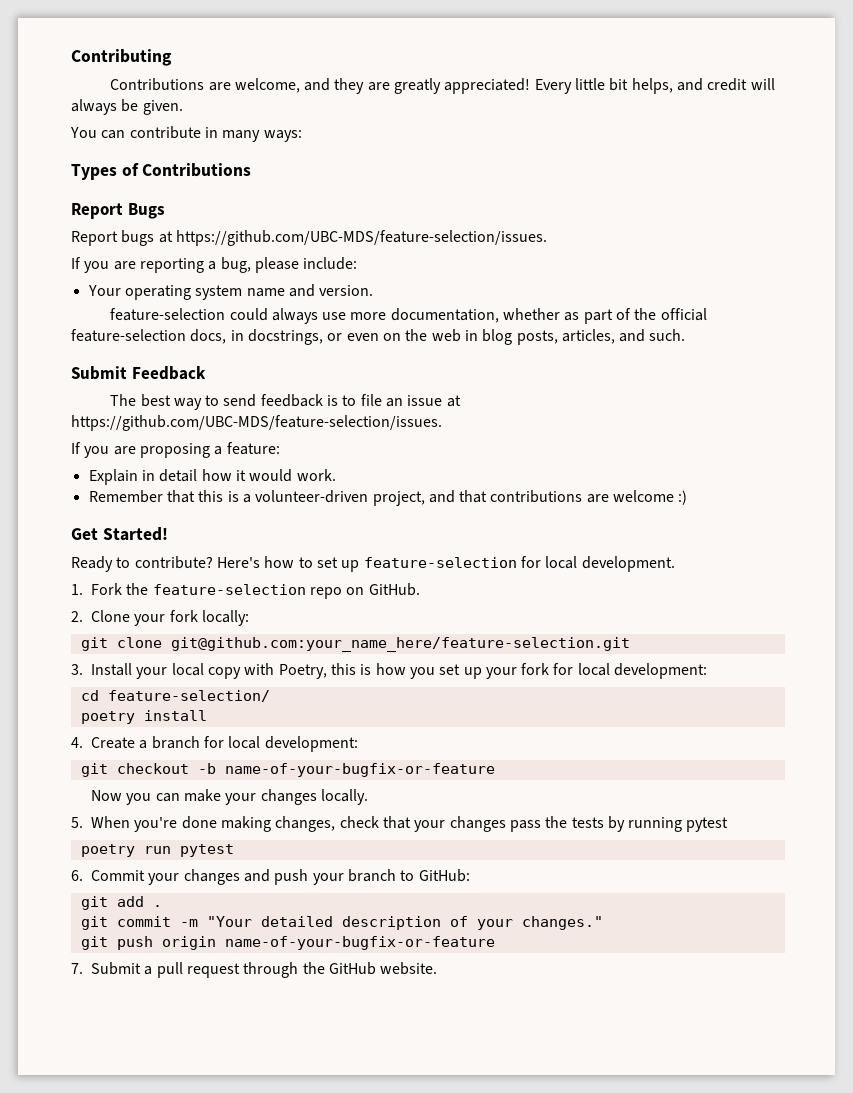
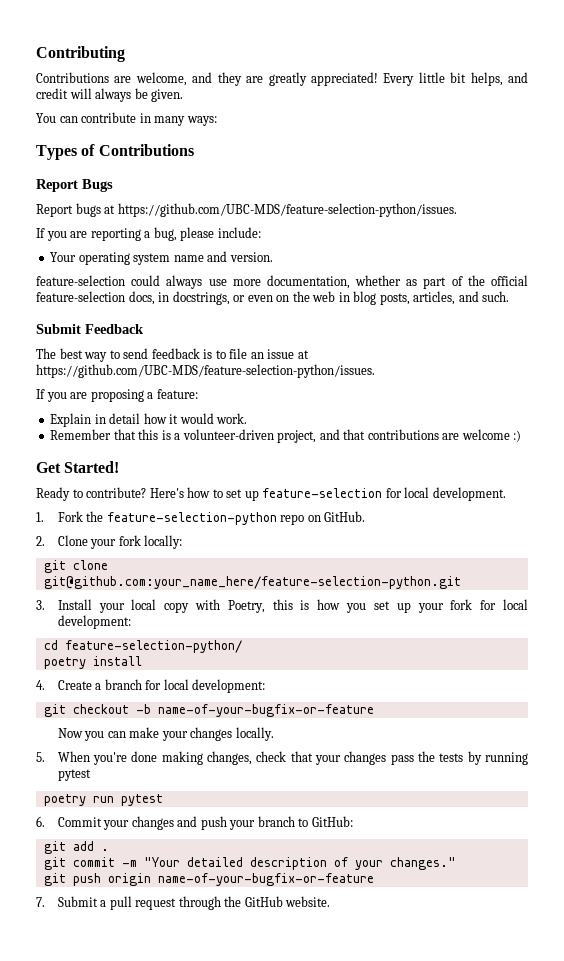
[175,230,547,246] https://github.com/UBC-MDS/feature-selection/issues. -> [117,203,457,217] https://github.com/UBC-MDS/feature-selection-python/issues.
[71,415,442,431] https://github.com/UBC-MDS/feature-selection/issues. -> [36,364,375,378] https://github.com/UBC-MDS/feature-selection-python/issues.
[152,584,306,595] feature-selection -> [106,512,277,525] feature-selection-python
[170,637,630,652] git@github.com:your_name_here/feature-selection.git -> [43,576,461,589] git@github.com:your_name_here/feature-selection-python.git
[107,690,270,702] feature-selection/ -> [64,640,242,653] feature-selection-python/

